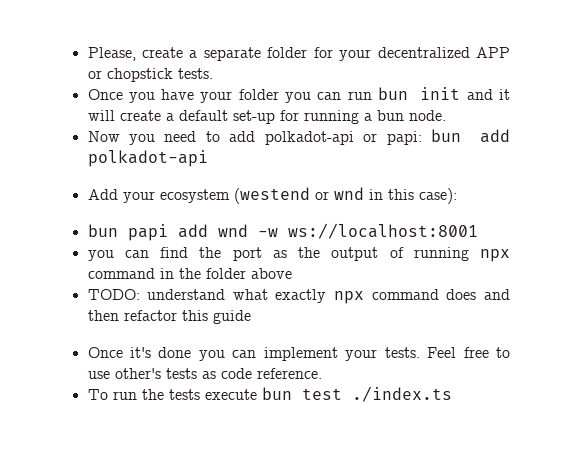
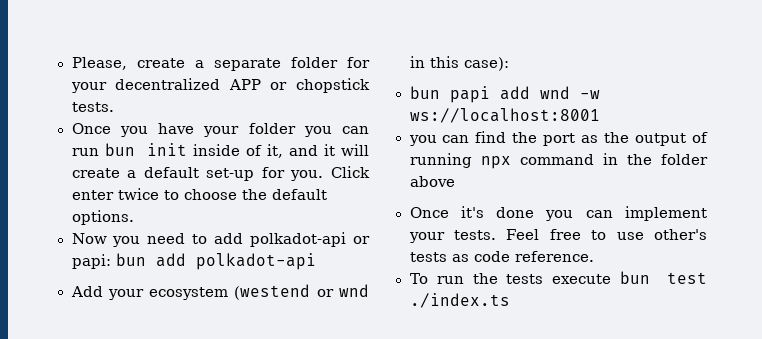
(461, 93) none -> [192,144,283,158] inside of it,
[303,110,446,124] running a bun node. -> [290,166,370,181] [71,188,327,200] [71,210,134,225] you. Click enter twice to choose the default options.
[87,289,510,304] [87,310,251,324] // TODO: understand what exactly npx command does and then refactor this guide -> (455, 181) none

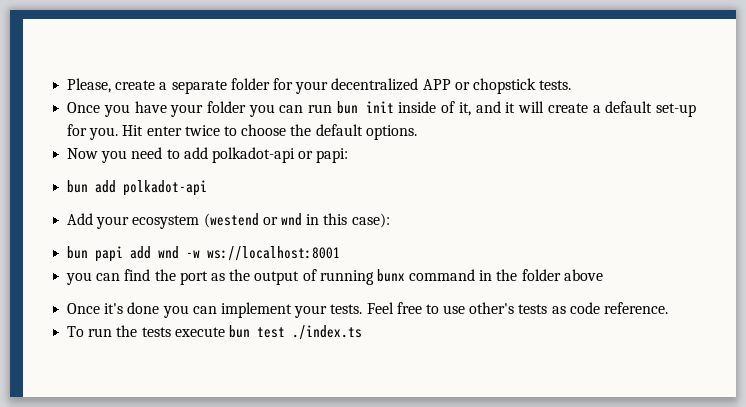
[331,166,370,178] Click -> [122,125,144,136] Hit
(111, 261) none -> (349, 155) //
[480,156,511,169] npx -> [376,269,405,282] bunx

